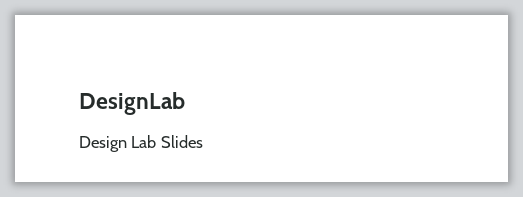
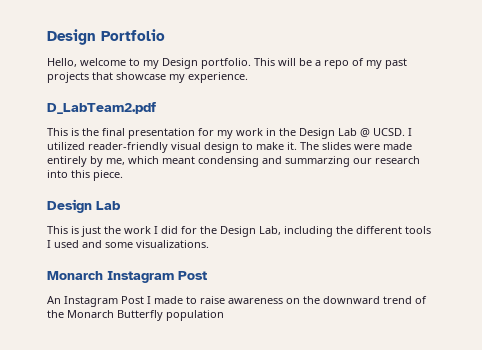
[79,92,185,115] [79,135,203,152] DesignLab // Design Lab Slides -> [47,29,165,45] [47,58,407,69] [47,72,248,83] [47,102,156,114] [47,128,412,139] [47,142,412,153] [47,156,420,167] [47,170,123,181] [47,199,121,213] [47,226,431,237] [47,240,209,248] [47,271,207,283] [47,296,427,307] [47,310,224,321] Design Portfolio // Hello, welcome to my Design portfolio. This will be a repo of my past projects that showcase my experience. // D_LabTeam2.pdf // This is the final presentation for my work in the Design Lab @ UCSD. I utilized reader-friendly visual design to make it. The slides were made entirely by me, which meant condensing and summarzing our research into this piece. // Design Lab // This is just the work I did for the Design Lab, including the different tools I used and some visualizations. // Monarch Instagram Post // An Instagram Post I made to raise awareness on the downward trend of the Monarch Butterfly population

